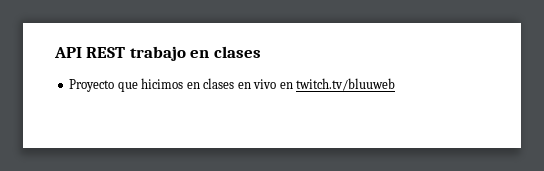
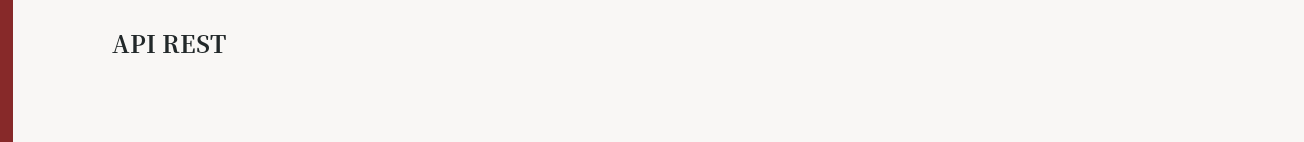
[129,46,261,61] [69,78,396,92] trabajo en clases // Proyecto que hicimos en clases en vivo en twitch.tv/bluuweb -> (227, 44) none

